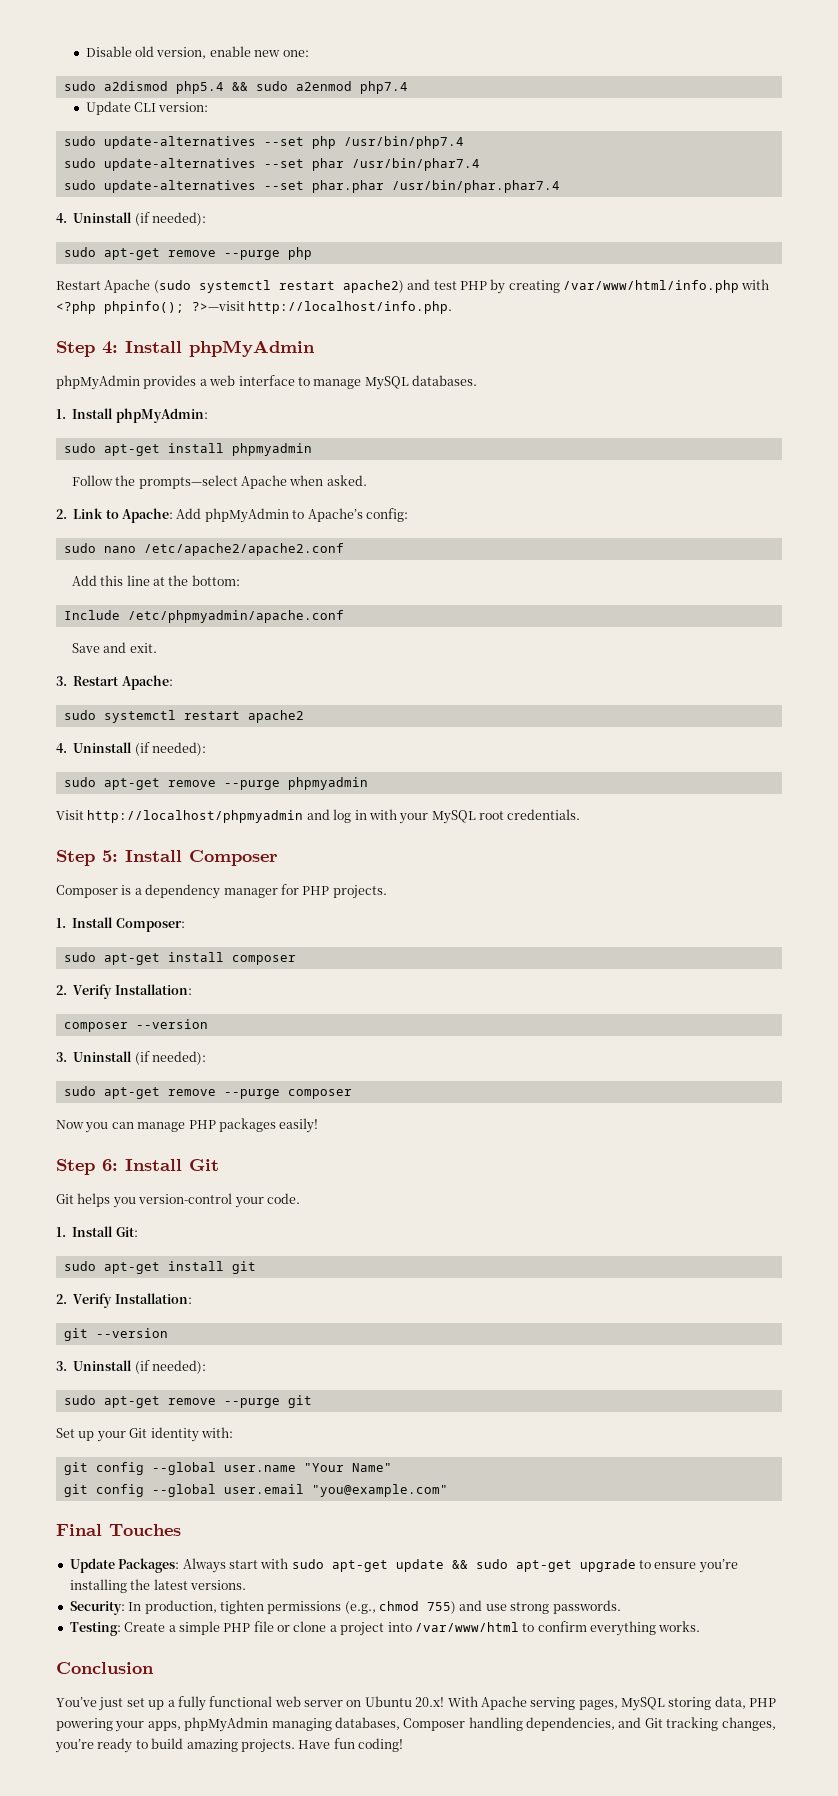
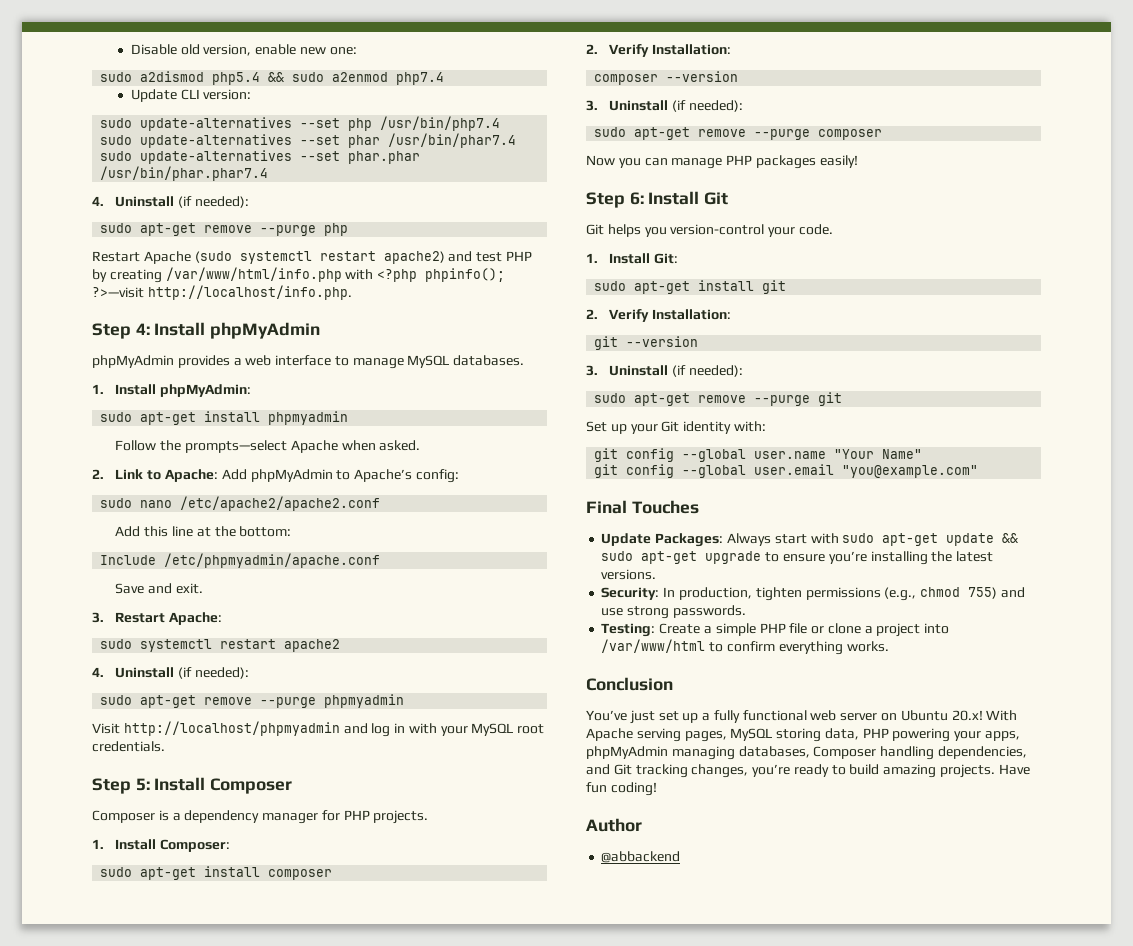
(403, 1745) none -> [586,818,642,832] [601,851,681,863] // Author // @abbackend

